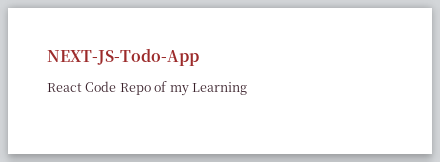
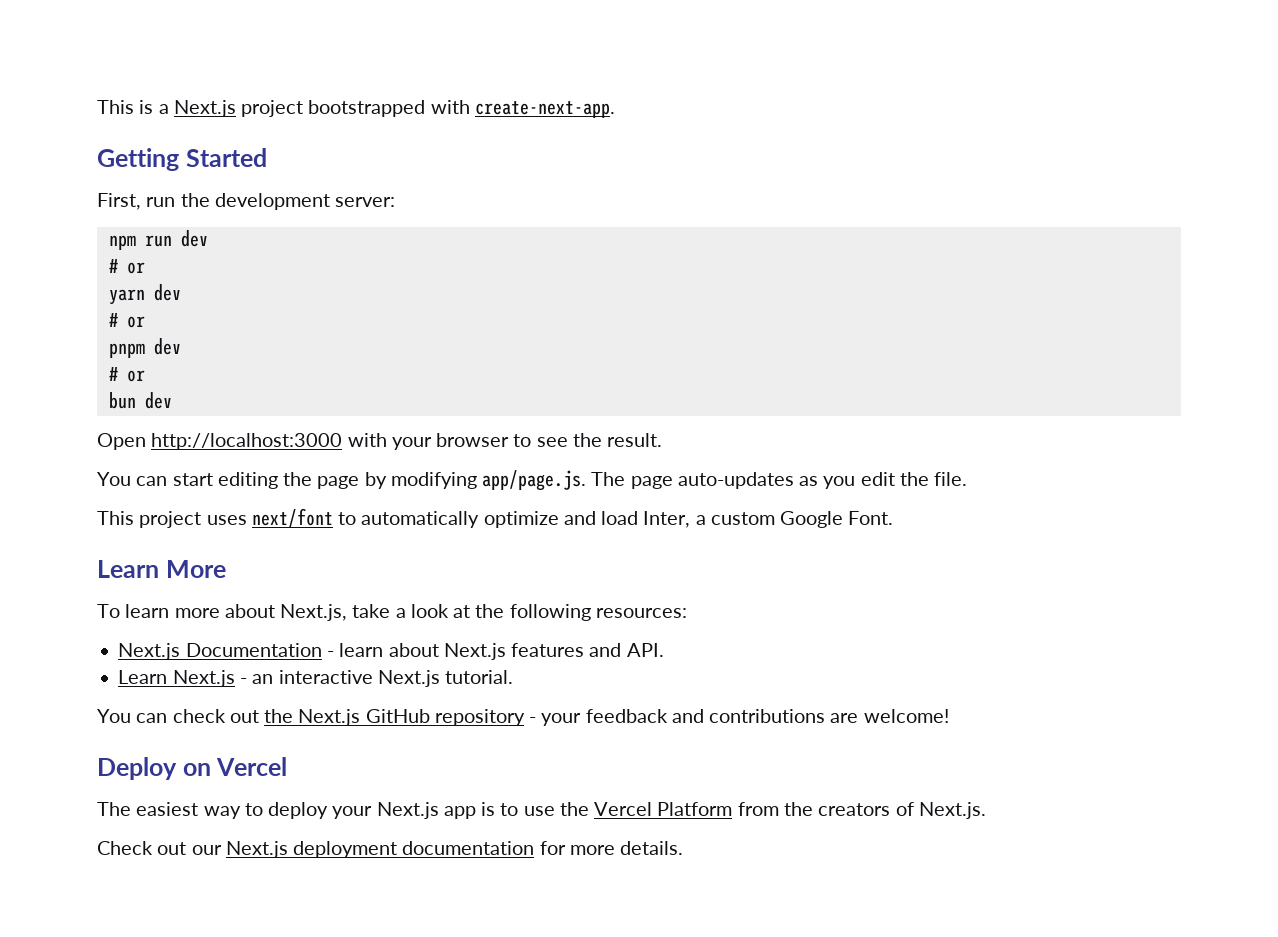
[47,48,199,66] [47,81,247,96] NEXT-JS-Todo-App // React Code Repo of my Learning -> [97,100,615,118] [97,148,267,171] [97,193,396,210] [108,230,208,250] [108,259,145,274] [108,284,181,305] [108,313,145,328] [108,338,181,358] [108,367,145,382] [108,392,172,409] [97,433,663,450] [97,470,968,491] [97,508,894,528] [97,560,226,578] [97,604,687,621] [118,643,664,660] [118,670,514,687] [97,709,949,726] [97,757,288,780] [97,802,986,819] [97,841,684,858] This is a Next.js project bootstrapped with create-next-app. // Getting Started // First, run the development server: // npm run dev // # or // yarn dev // # or // pnpm dev // # or // bun dev // Open http://localhost:3000 with your browser to see the result. // You can start editing the page by modifying app/page.js. The page auto-updates as you edit the file. // This project uses next/font to automatically optimize and load Inter, a custom Google Font. // Learn More // To learn more about Next.js, take a look at the following resources: // Next.js Documentation - learn about Next.js features and API. // Learn Next.js - an interactive Next.js tutorial. // You can check out the Next.js GitHub repository - your feedback and contributions are welcome! // Deploy on Vercel // The easiest way to deploy your Next.js app is to use the Vercel Platform from the creators of Next.js. // Check out our Next.js deployment documentation for more details.

